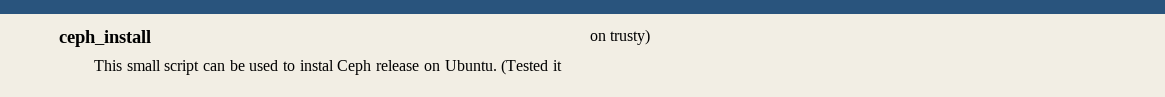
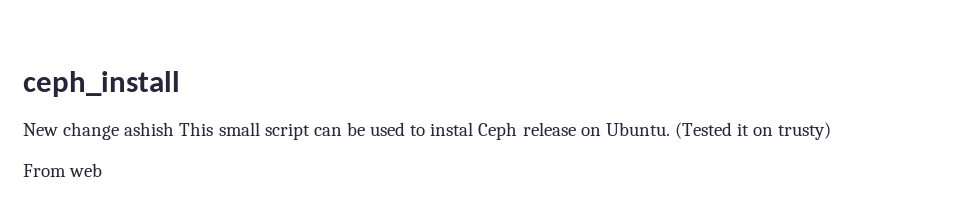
(151, 38) none -> [23,122,175,140] New change ashish
(651, 37) none -> [23,163,103,177] // From web

